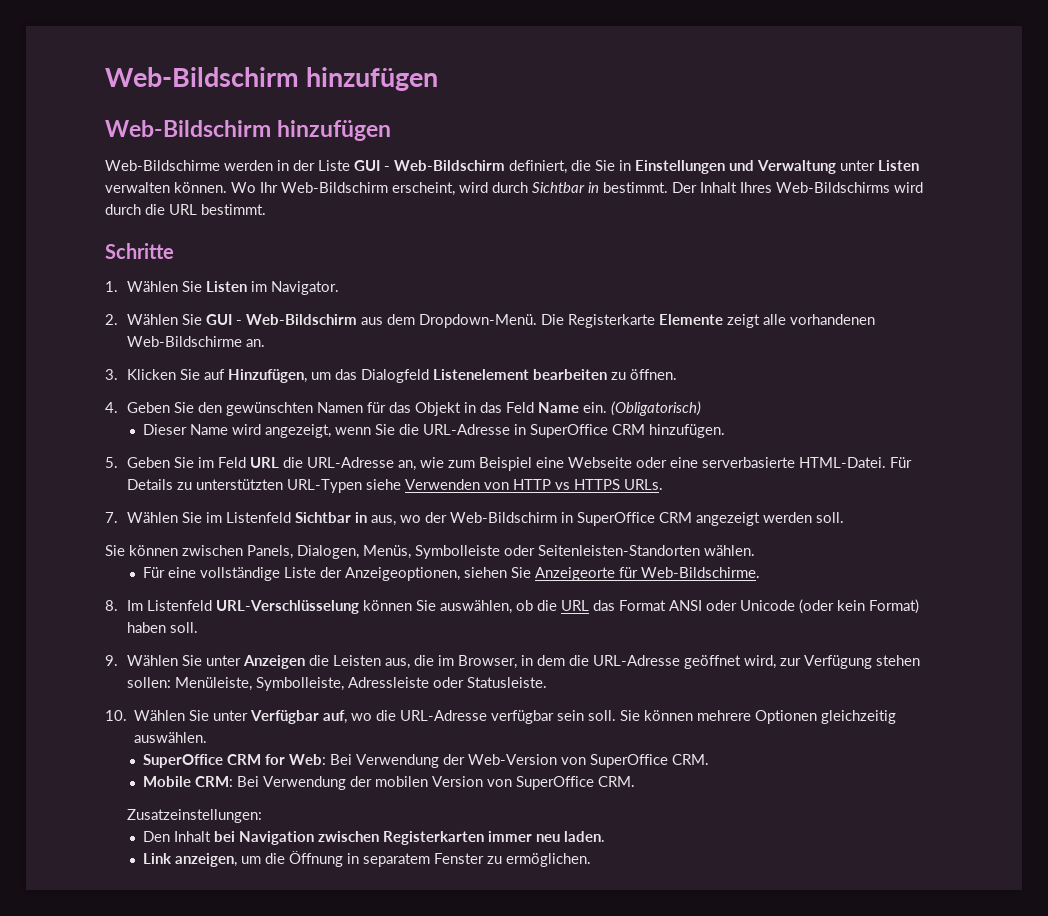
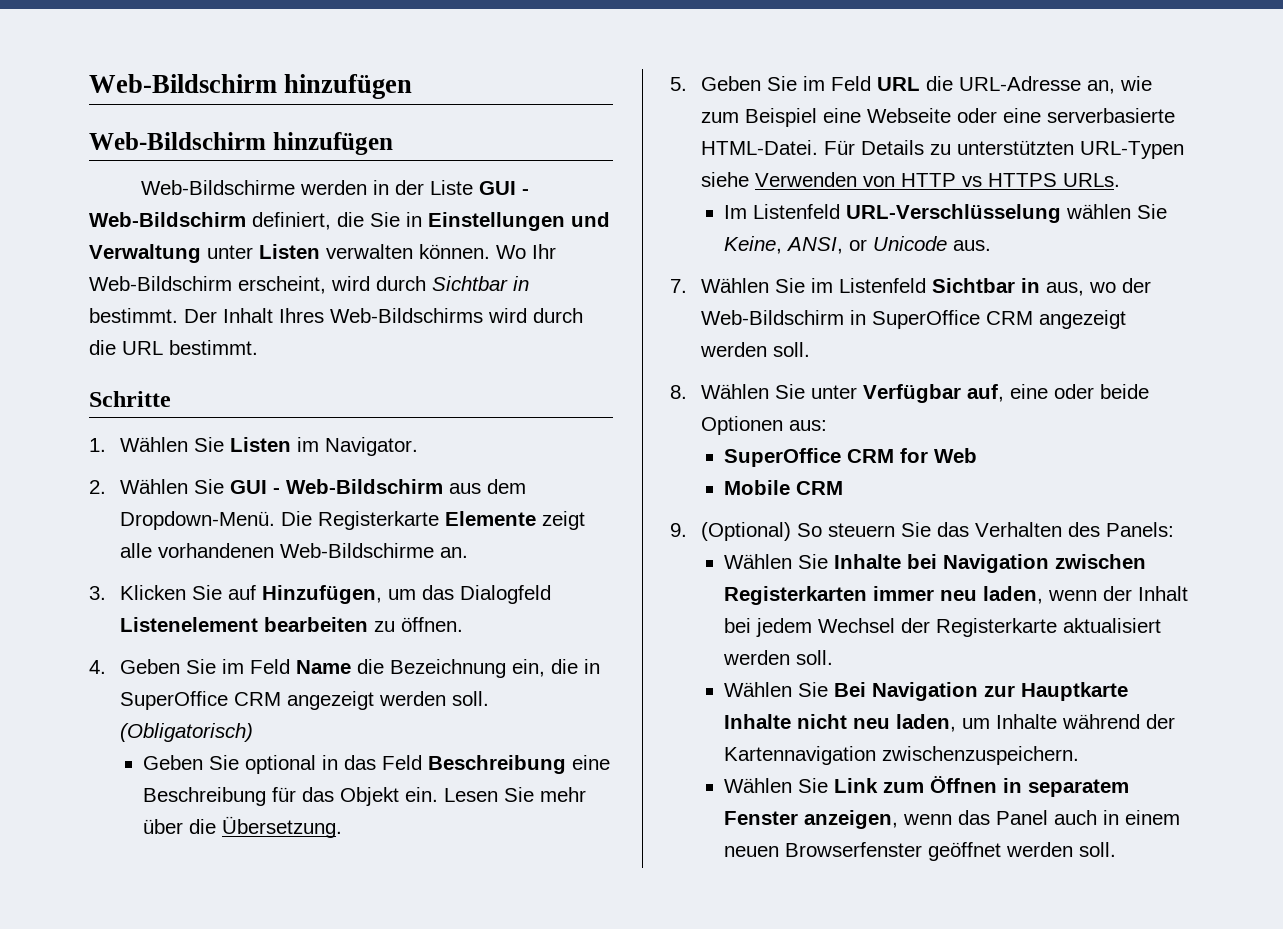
[198,401,702,416] [143,424,726,438] den gewünschten Namen für das Objekt in das Feld Name ein. (Obligatorisch) // Dieser Name wird angezeigt, wenn Sie die URL-Adresse in SuperOffice CRM hinzufügen. -> [222,659,601,678] [120,691,490,710] [120,723,254,742] [142,755,610,774] [142,787,586,806] [142,816,342,838] im Feld Name die Bezeichnung ein, die in SuperOffice CRM angezeigt werden soll. (Obligatorisch) // Geben Sie optional in das Feld Beschreibung eine Beschreibung für das Objekt ein. Lesen Sie mehr über die Übersetzung.
(664, 484) none -> [723,204,1167,223] [723,236,991,254] // Im Listenfeld URL-Verschlüsselung wählen Sie Keine, ANSI, or Unicode aus.
[105,545,755,559] [143,567,761,581] [105,599,920,614] [127,622,199,633] [105,655,921,669] [127,677,548,691] [105,710,127,721] Sie können zwischen Panels, Dialogen, Menüs, Symbolleiste oder Seitenleisten-Standorten wählen. // Für eine vollständige Liste der Anzeigeoptionen, siehen Sie Anzeigeorte für Web-Bildschirme. // 8. Im Listenfeld URL-Verschlüsselung können Sie auswählen, ob die URL das Format ANSI oder Unicode (oder kein Format) haben soll. // 9. Wählen Sie unter Anzeigen die Leisten aus, die im Browser, in dem die URL-Adresse geöffnet wird, zur Verfügung stehen sollen: Menüleiste, Symbolleiste, Adressleiste oder Statusleiste. // 10. -> [670,385,687,399] 8.
[351,710,897,724] [134,732,208,743] [143,754,710,768] [143,776,636,790] [127,809,263,823] [143,831,212,842] wo die URL-Adresse verfügbar sein soll. Sie können mehrere Optionen gleichzeitig auswählen. // SuperOffice CRM for Web: Bei Verwendung der Web-Version von SuperOffice CRM. // Mobile CRM: Bei Verwendung der mobilen Version von SuperOffice CRM. // Zusatzeinstellungen: // Den Inhalt -> [1010,384,1150,399] [701,416,828,435] [723,448,977,467] [723,480,843,495] [670,522,1175,541] [723,554,901,569] eine oder beide Optionen aus: // SuperOffice CRM for Web // Mobile CRM // 9. (Optional) So steuern Sie das Verhalten des Panels: // Wählen Sie Inhalte
[564,831,606,842] [143,851,592,867] laden. // Link anzeigen, um die Öffnung in separatem Fenster zu ermöglichen. -> [982,586,1188,604] [723,618,1161,637] [722,650,833,665] [723,682,1128,701] [723,714,1175,732] [723,746,1079,765] [723,776,1129,797] [723,810,1180,829] [723,842,1116,861] laden, wenn der Inhalt bei jedem Wechsel der Registerkarte aktualisiert werden soll. // Wählen Sie Bei Navigation zur Hauptkarte Inhalte nicht neu laden, um Inhalte während der Kartennavigation zwischenzuspeichern. // Wählen Sie Link zum Öffnen in separatem Fenster anzeigen, wenn das Panel auch in einem neuen Browserfenster geöffnet werden soll.

